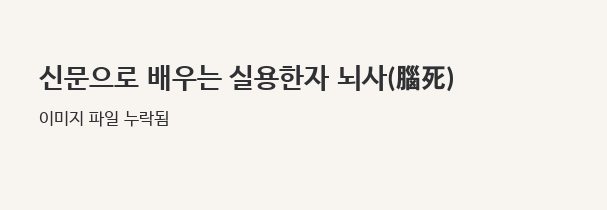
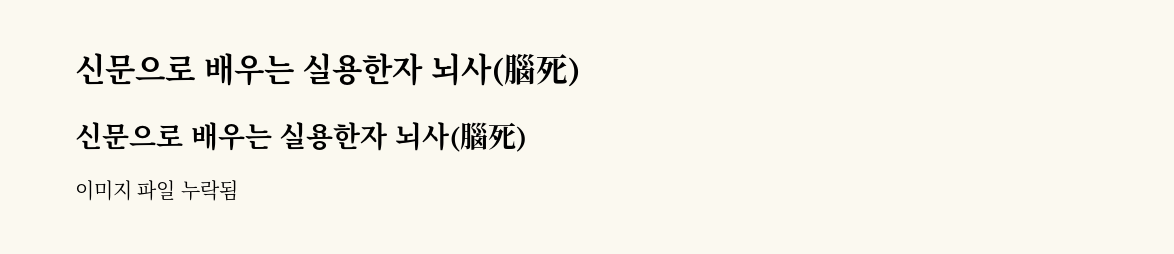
[39,65,455,92] 신문으로 배우는 실용한자 뇌사(腦死) -> [75,53,581,87] [75,122,527,152] 신문으로 배우는 실용한자 뇌사(腦死) // 신문으로 배우는 실용한자 뇌사(腦死)

